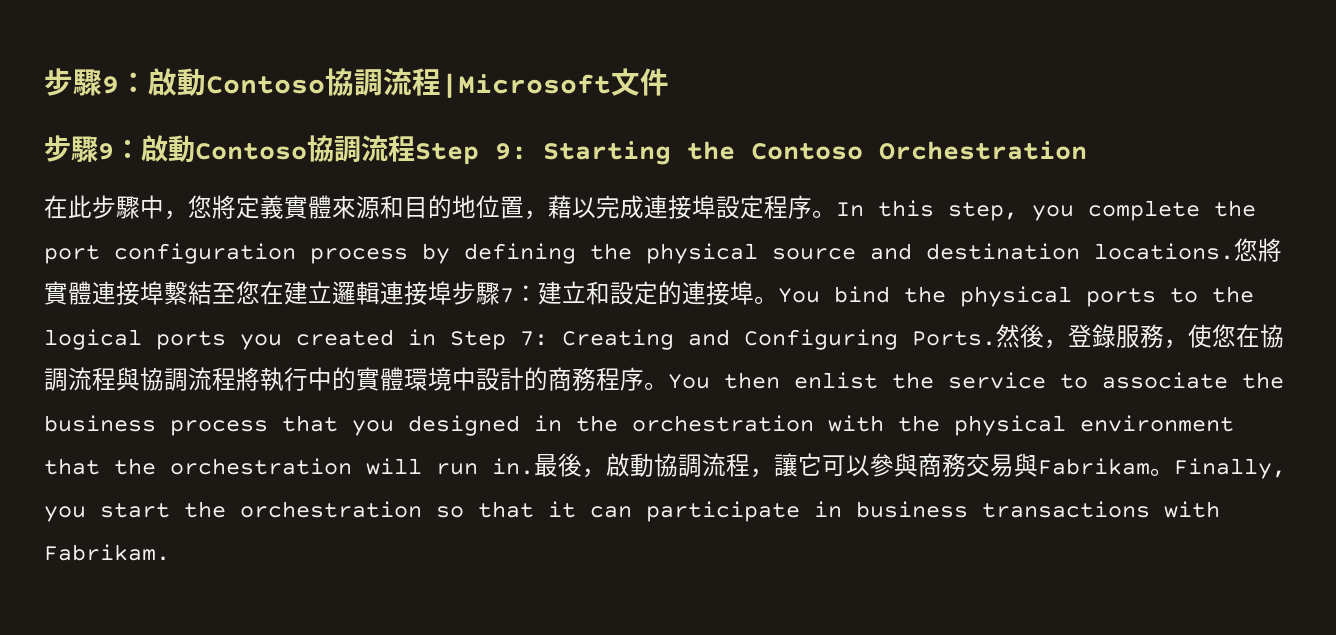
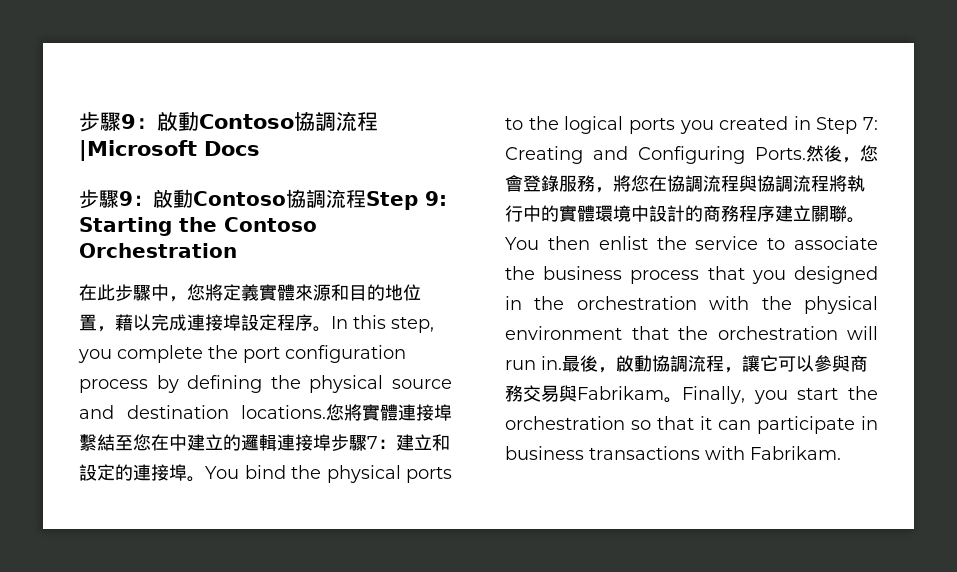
[611,68,669,96] 文件 -> [204,141,260,156] Docs
[284,281,332,305] 建立 -> [169,434,241,451] 中建立的
(1068, 344) none -> [860,145,878,162] [505,175,523,192] 您會
[1188,324,1212,348] 使 -> [613,175,631,192] 將
(644, 379) none -> [775,205,847,222] 建立關聯

